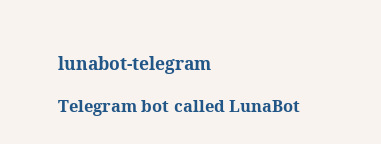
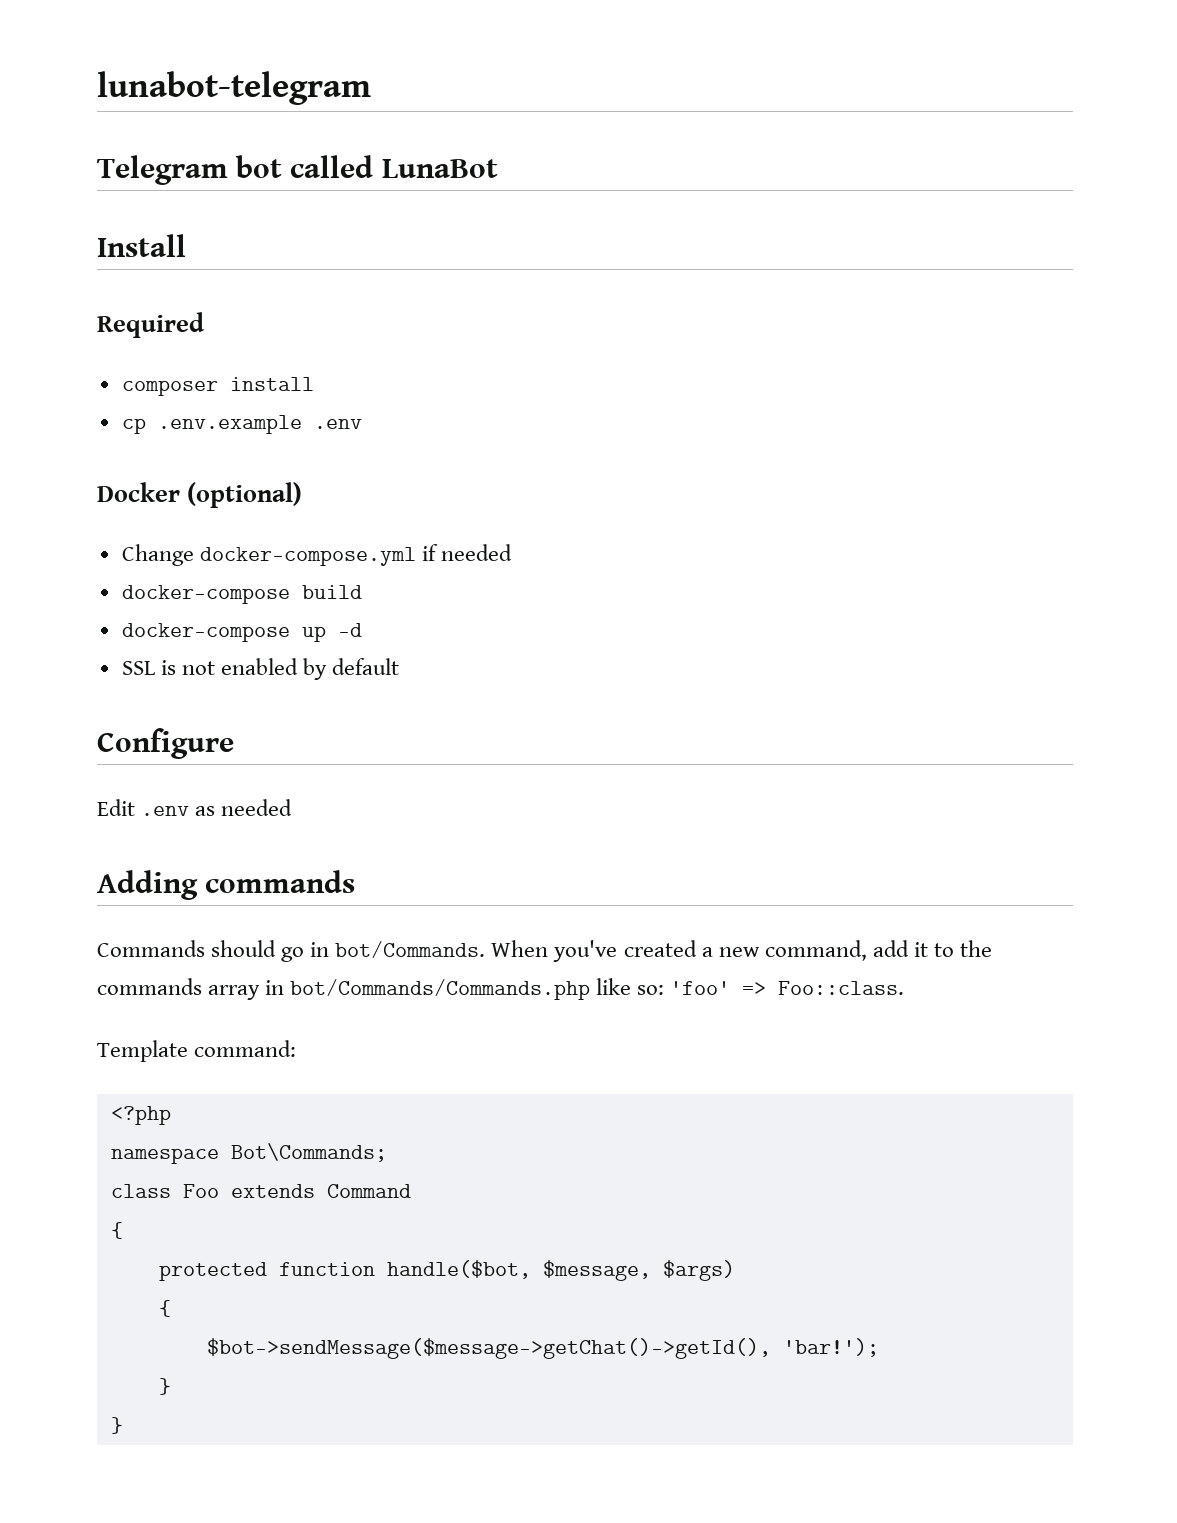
(301, 106) none -> [97,234,186,257] [97,312,204,338] [121,377,314,396] [121,415,362,434] [97,482,303,508] [121,544,512,566] [121,585,362,604] [121,623,362,642] [121,658,400,680] [97,728,234,759] [97,799,293,816] [97,870,356,900] [97,940,993,962] [97,978,905,1000] [97,1040,297,1062] [110,1106,171,1125] [110,1143,387,1164] [110,1184,411,1198] [110,1222,123,1239] [158,1260,735,1281] [158,1300,171,1317] [206,1338,879,1359] [158,1378,171,1395] [110,1417,123,1434] // Install // Required // composer install // cp .env.example .env // Docker (optional) // Change docker-compose.yml if needed // docker-compose build // docker-compose up -d // SSL is not enabled by default // Configure // Edit .env as needed // Adding commands // Commands should go in bot/Commands. When you've created a new command, add it to the commands array in bot/Commands/Commands.php like so: 'foo' => Foo::class. // Template command: // <?php // namespace Bot\Commands; // class Foo extends Command // { // protected function handle($bot, $message, $args) // { // $bot->sendMessage($message->getChat()->getId(), 'bar!'); // } // }

